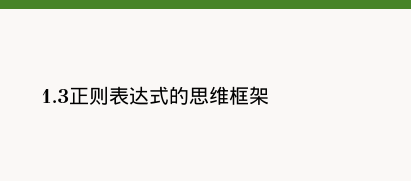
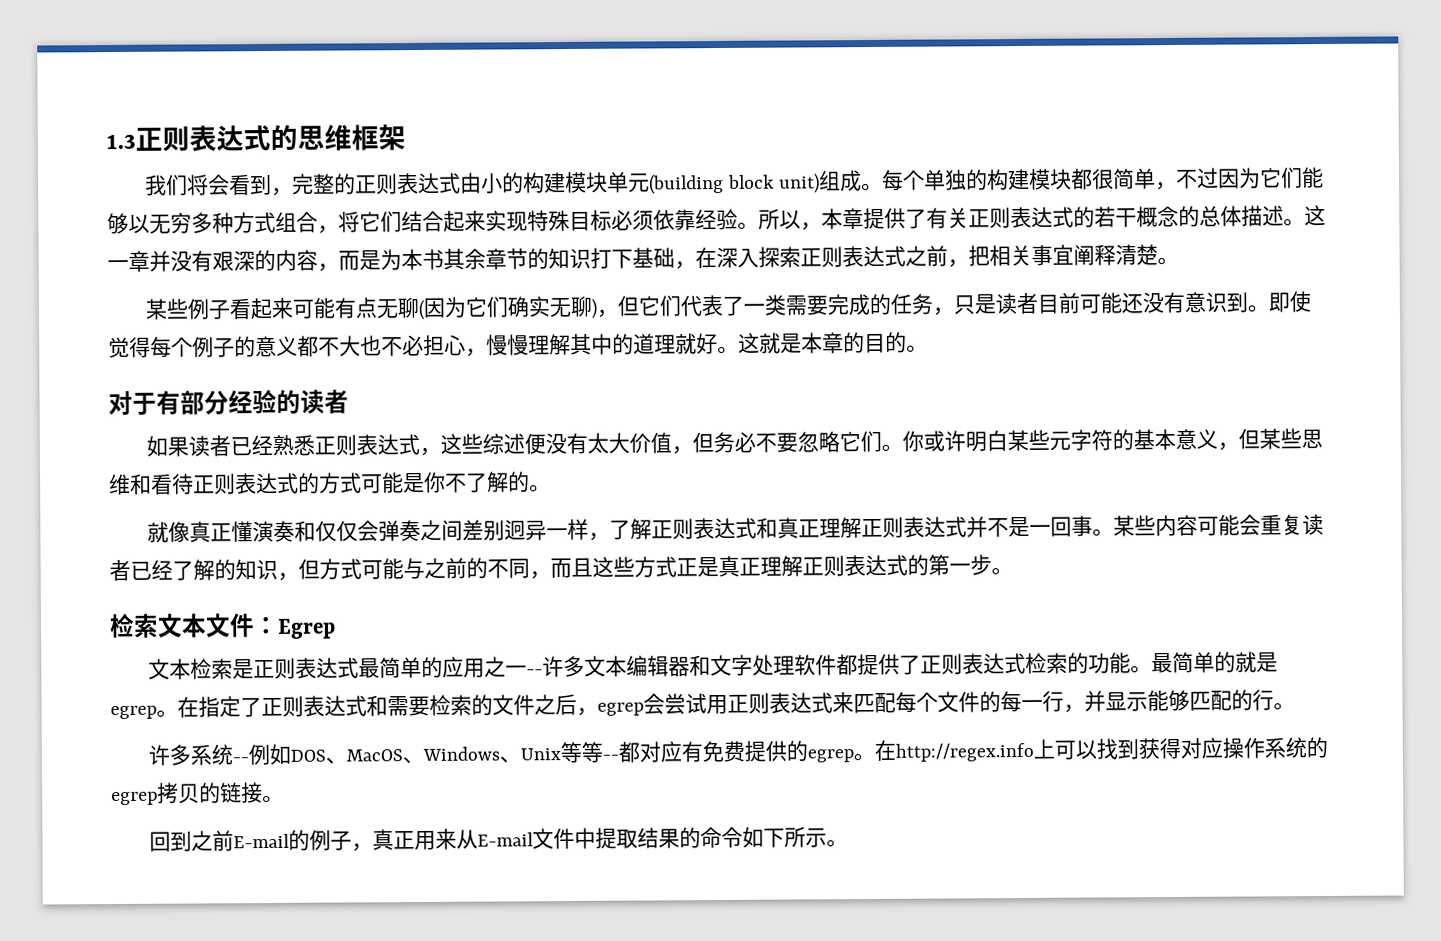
(269, 95) none -> [145,166,1324,196] [107,204,1326,235] [107,244,1179,272] [145,291,1312,320] [108,331,928,359] [108,388,349,416] [146,428,1324,457] [109,471,551,496] [147,513,1325,543] [109,554,1013,582] [109,612,336,639] [148,651,1279,680] [110,689,1295,720] [148,736,1329,766] [111,782,284,806] [149,826,849,852] // 我们将会看到，完整的正则表达式由小的构建模块单元(building block unit)组成。每个单独的构建模块都很简单，不过因为它们能够以无穷多种方式组合，将它们结合起来实现特殊目标必须依靠经验。所以，本章提供了有关正则表达式的若干概念的总体描述。这一章并没有艰深的内容，而是为本书其余章节的知识打下基础，在深入探索正则表达式之前，把相关事宜阐释清楚。 // 某些例子看起来可能有点无聊(因为它们确实无聊)，但它们代表了一类需要完成的任务，只是读者目前可能还没有意识到。即使觉得每个例子的意义都不大也不必担心，慢慢理解其中的道理就好。这就是本章的目的。 // 对于有部分经验的读者 // 如果读者已经熟悉正则表达式，这些综述便没有太大价值，但务必不要忽略它们。你或许明白某些元字符的基本意义，但某些思维和看待正则表达式的方式可能是你不了解的。 // 就像真正懂演奏和仅仅会弹奏之间差别迥异一样，了解正则表达式和真正理解正则表达式并不是一回事。某些内容可能会重复读者已经了解的知识，但方式可能与之前的不同，而且这些方式正是真正理解正则表达式的第一步。 // 检索文本文件：Egrep // 文本检索是正则表达式最简单的应用之一--许多文本编辑器和文字处理软件都提供了正则表达式检索的功能。最简单的就是egrep。在指定了正则表达式和需要检索的文件之后，egrep会尝试用正则表达式来匹配每个文件的每一行，并显示能够匹配的行。 // 许多系统--例如DOS、MacOS、Windows、Unix等等--都对应有免费提供的egrep。在http://regex.info上可以找到获得对应操作系统的egrep拷贝的链接。 // 回到之前E-mail的例子，真正用来从E-mail文件中提取结果的命令如下所示。

